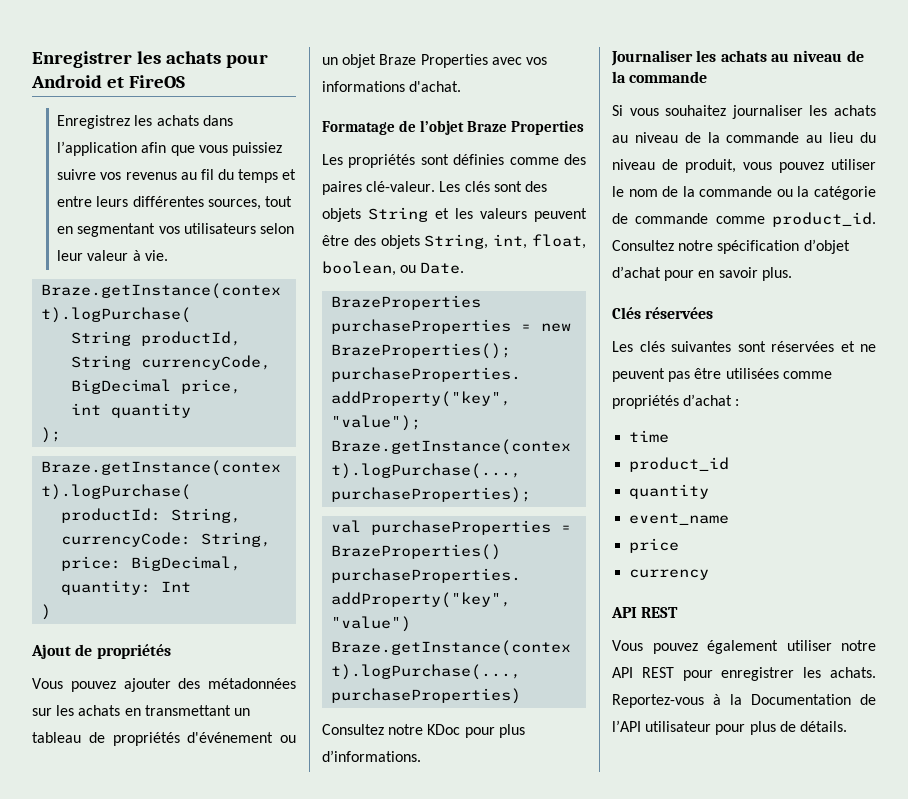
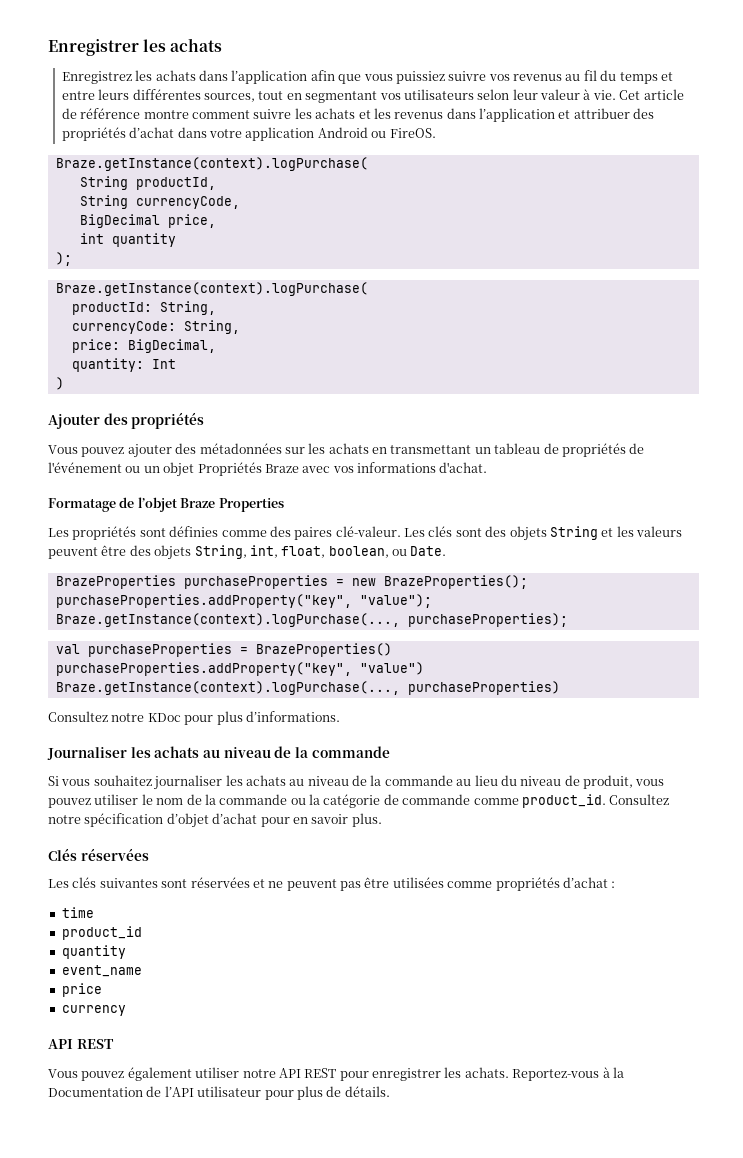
[225,54,268,68] [31,75,185,88] pour Android et FireOS -> (223, 45) none
(168, 255) none -> [619,89,684,100] [61,108,655,122] [61,127,436,141] Cet article de référence montre comment suivre les achats et les revenus dans l’application et attribuer des propriétés d’achat dans votre application Android ou FireOS.
[31,644,93,659] Ajout de -> [48,413,128,429] Ajouter des
[187,732,274,743] d'événement -> [629,443,645,454] [48,462,122,473] de l'événement
[379,54,488,68] Braze Properties -> [197,462,299,476] Propriétés Braze

